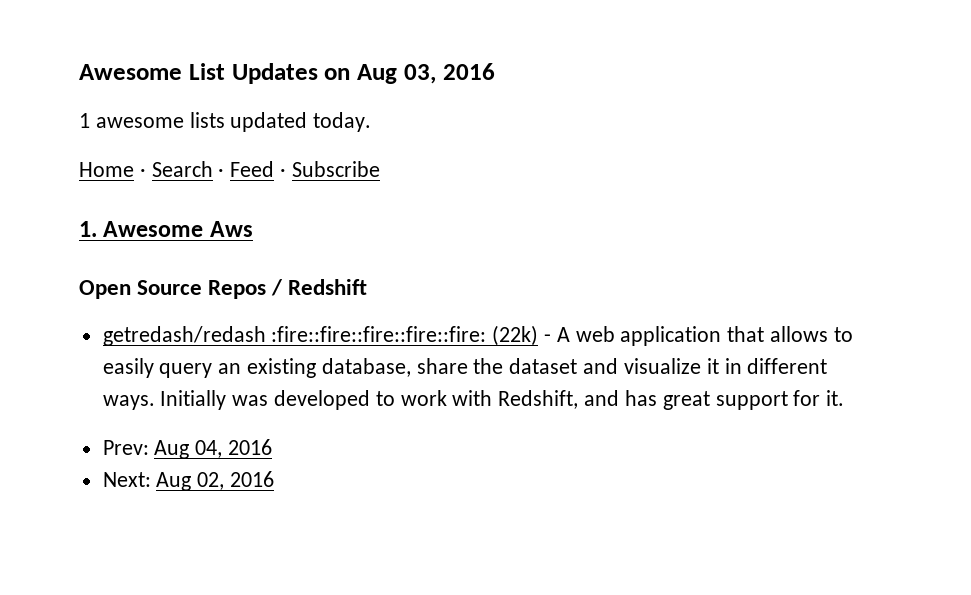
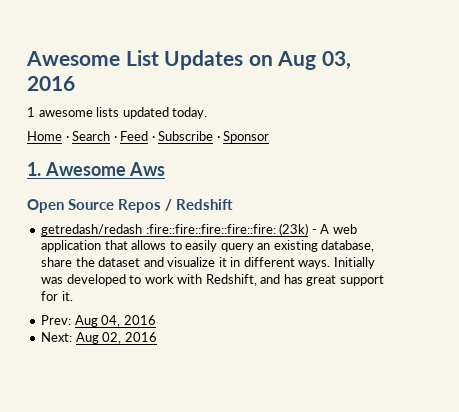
(380, 169) none -> [216,131,270,143] · Sponsor
[492,325,539,346] (22k) -> [279,223,309,236] (23k)

